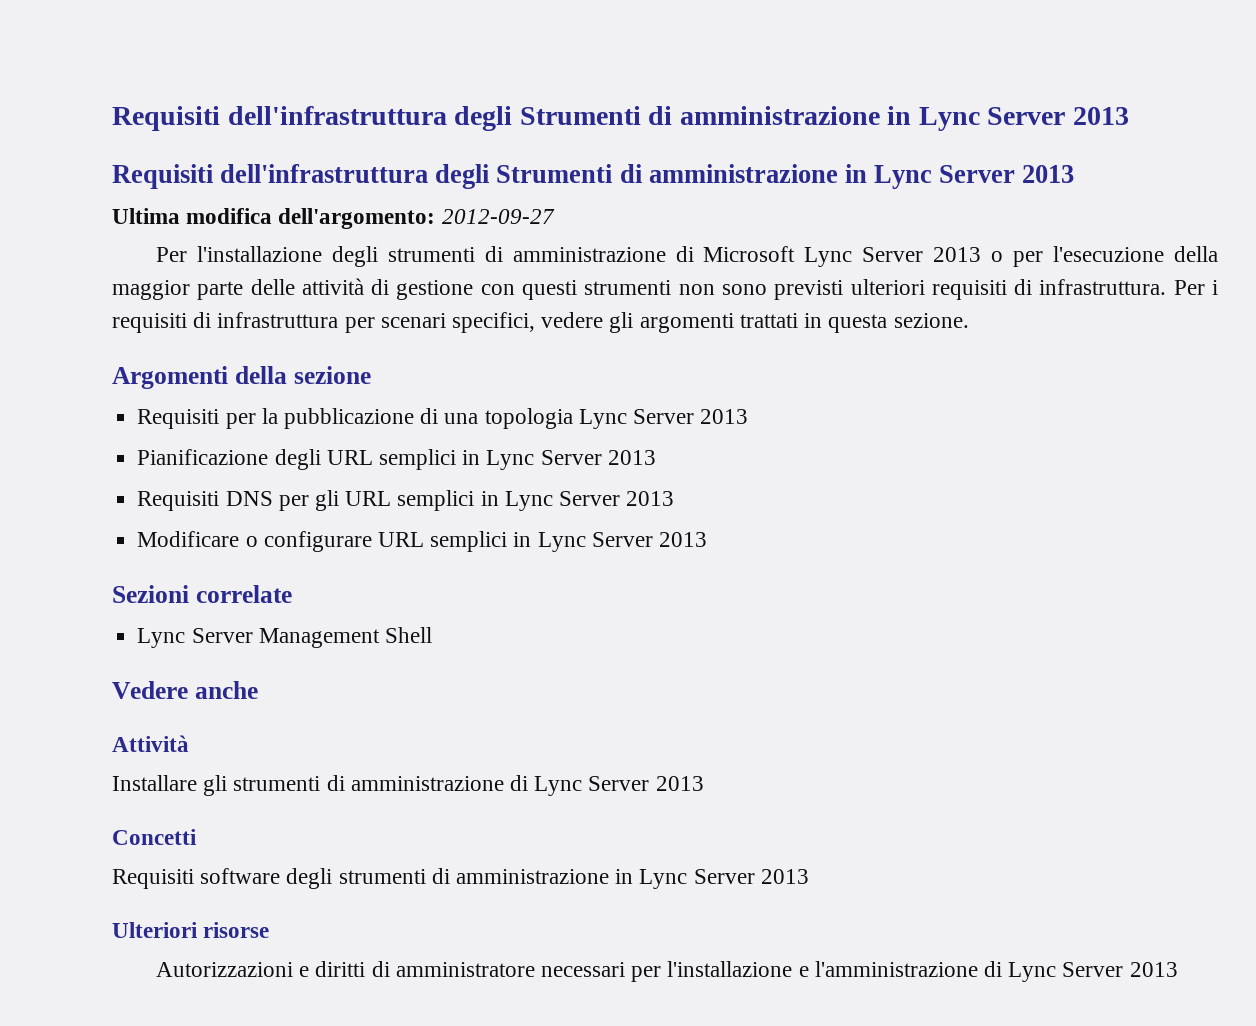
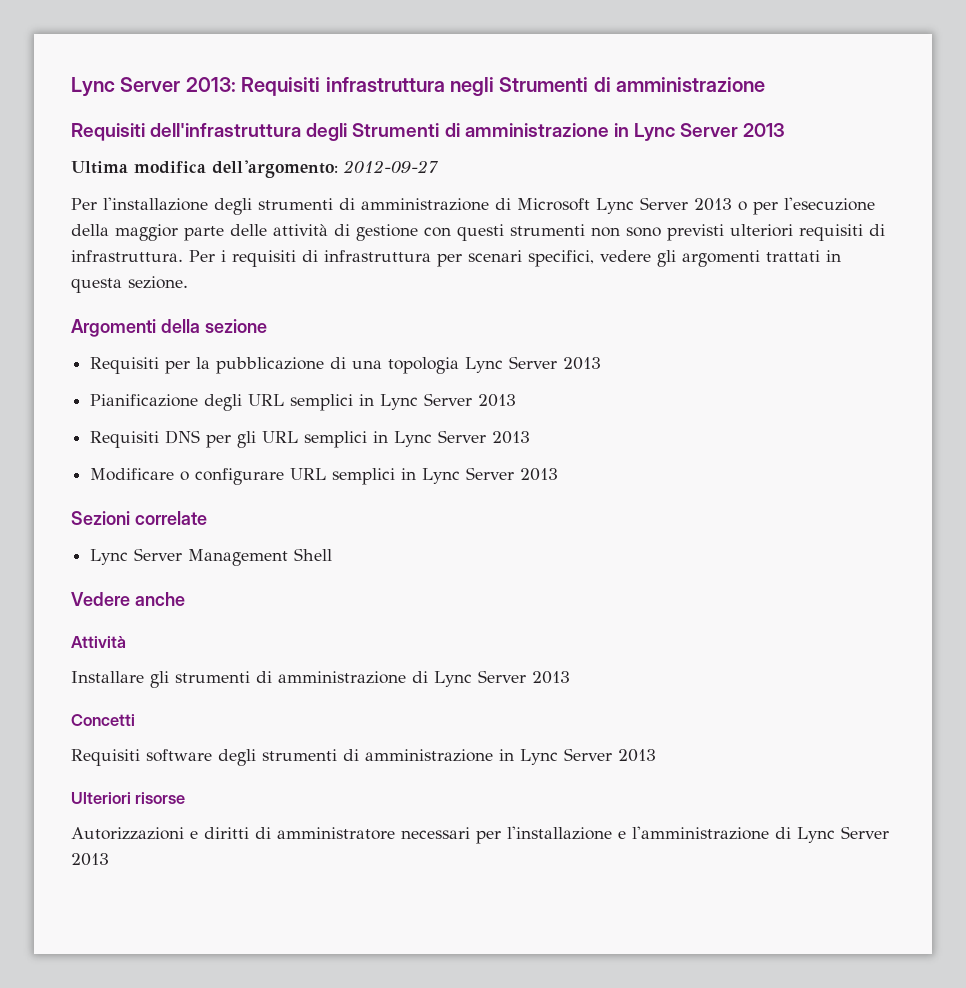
[112,106,1130,131] Requisiti dell'infrastruttura degli Strumenti di amministrazione in Lync Server 2013 -> [71,77,766,97] Lync Server 2013: Requisiti infrastruttura negli Strumenti di amministrazione

